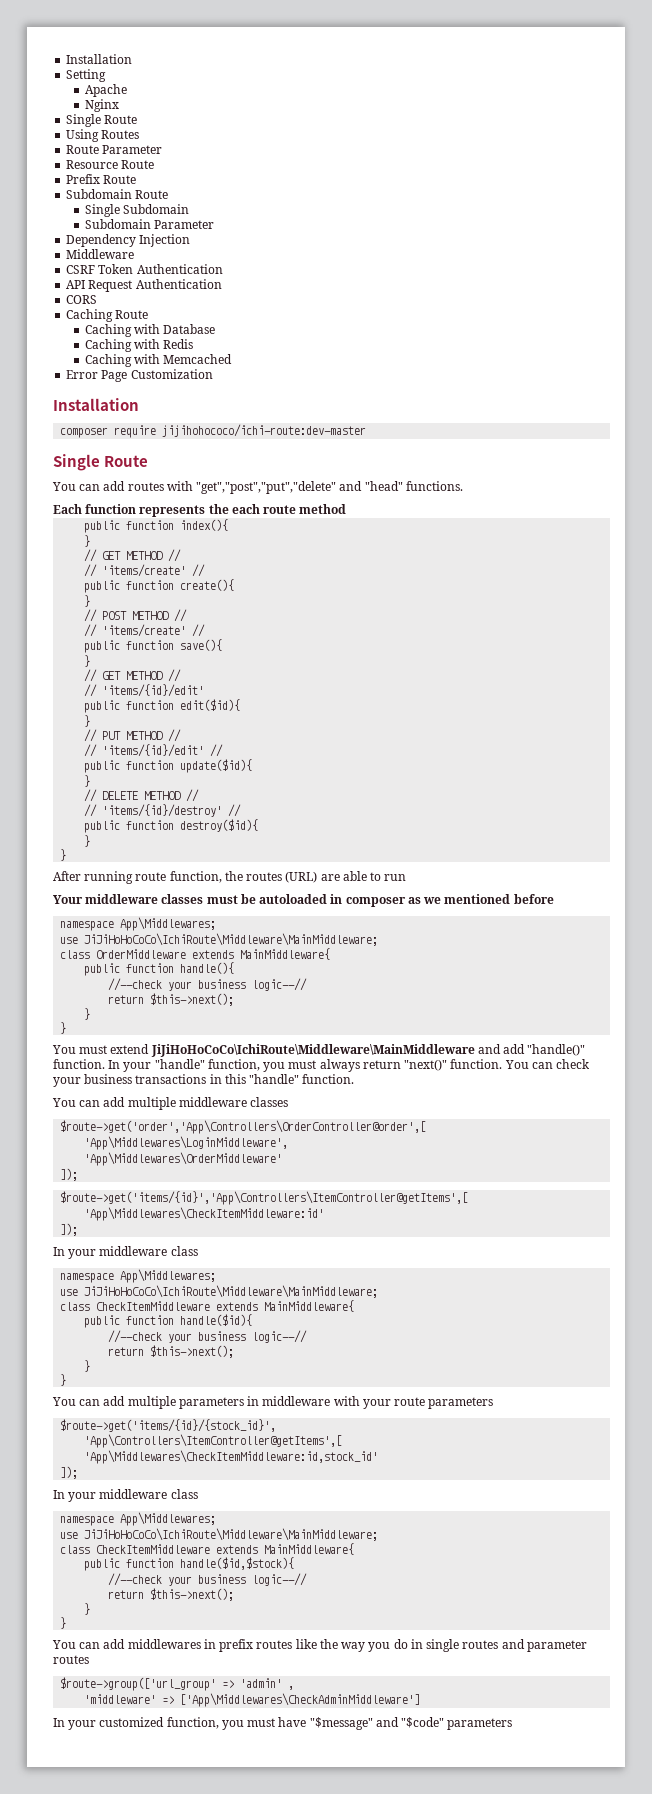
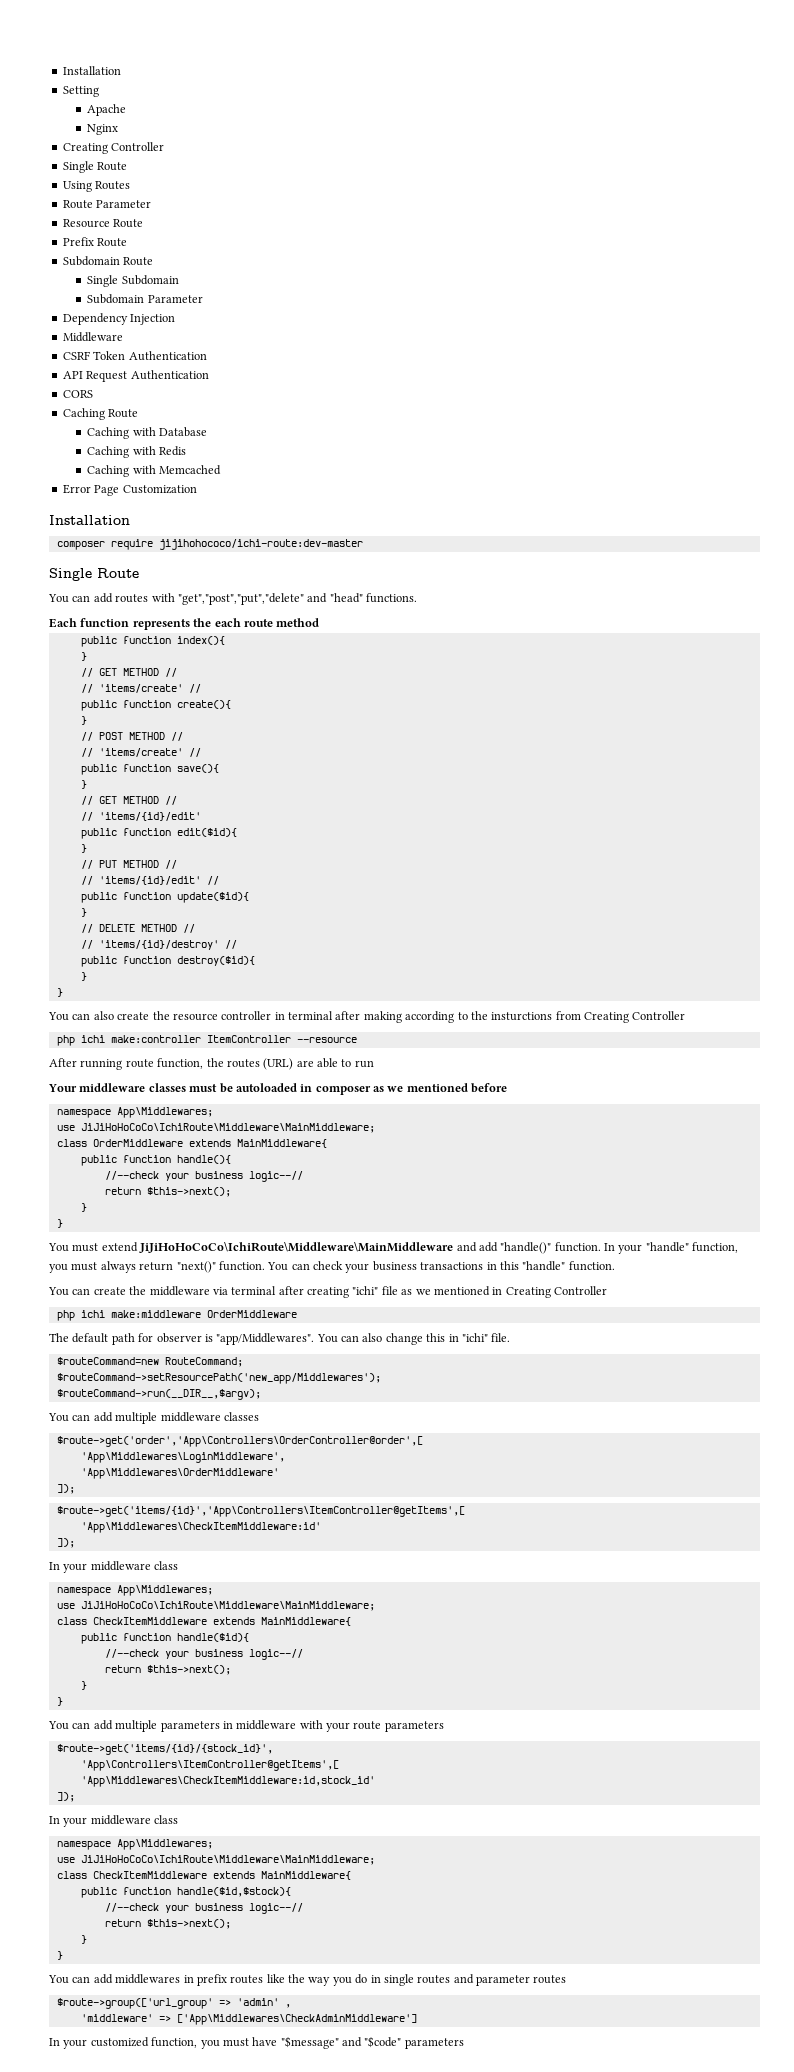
(119, 105) none -> [62,142,165,154] // Creating Controller
(67, 855) none -> [48,1011,686,1023] [56,1035,357,1046] // You can also create the resource controller in terminal after making according to the insturctions from Creating Controller // php ichi make:controller ItemController --resource
(355, 1079) none -> [48,1286,607,1298] [56,1310,297,1321] [49,1333,511,1345] [56,1357,243,1367] [56,1373,381,1384] [56,1389,261,1400] // You can create the middleware via terminal after creating "ichi" file as we mentioned in Creating Controller // php ichi make:middleware OrderMiddleware // The default path for observer is "app/Middlewares". You can also change this in "ichi" file. // $routeCommand=new RouteCommand; // $routeCommand->setResourcePath('new_app/Middlewares'); // $routeCommand->run(__DIR__,$argv);

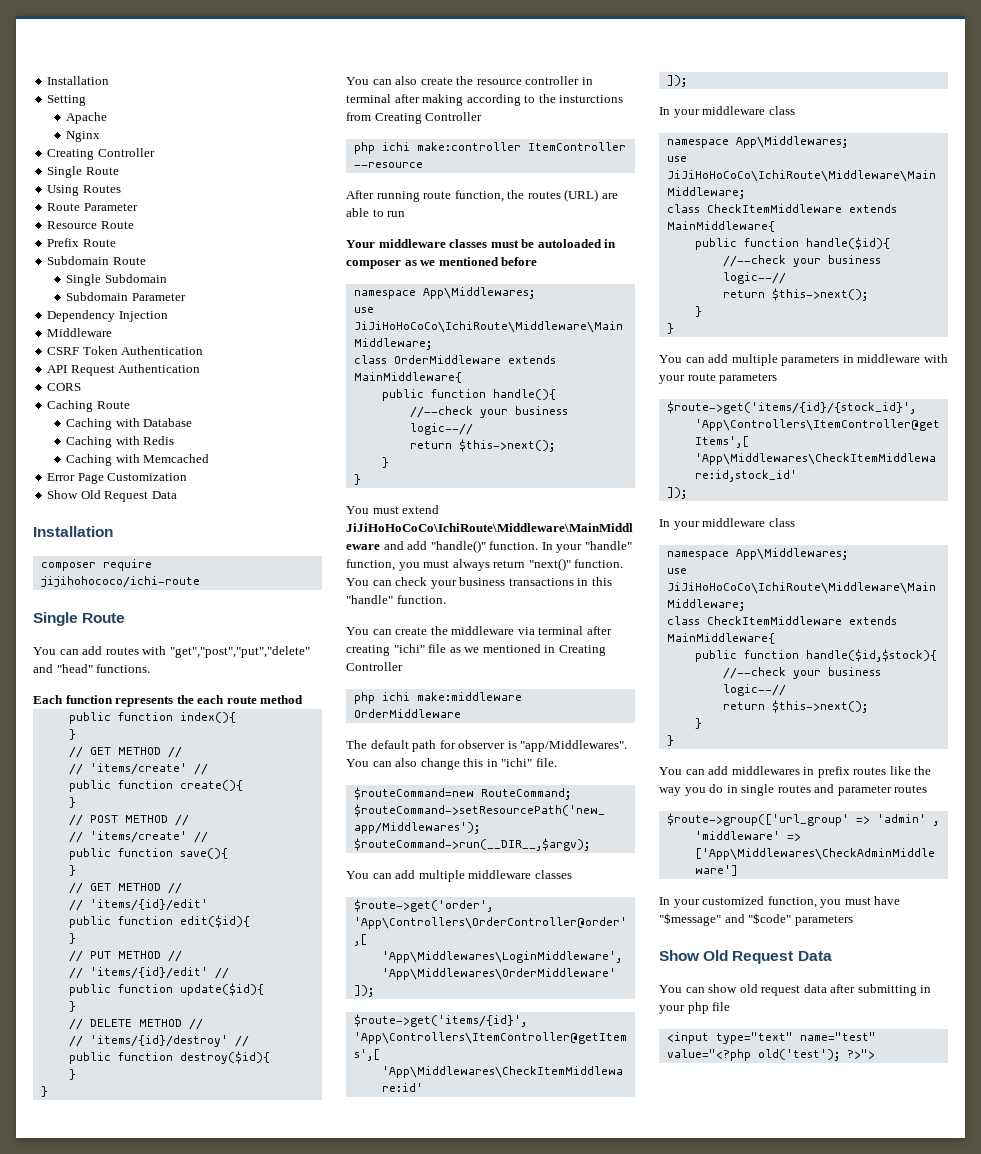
(197, 489) none -> [47,490,177,502] // Show Old Request Data
[158,539,363,550] jijihohococo/ichi-route:dev-master -> [40,576,200,588] jijihohococo/ichi-route
(464, 2043) none -> [659,950,832,964] [659,984,932,996] [659,1002,731,1014] [666,1032,876,1044] [666,1049,875,1061] // Show Old Request Data // You can show old request data after submitting in your php file // <input type="text" name="test" value="<?php old('test'); ?>">

